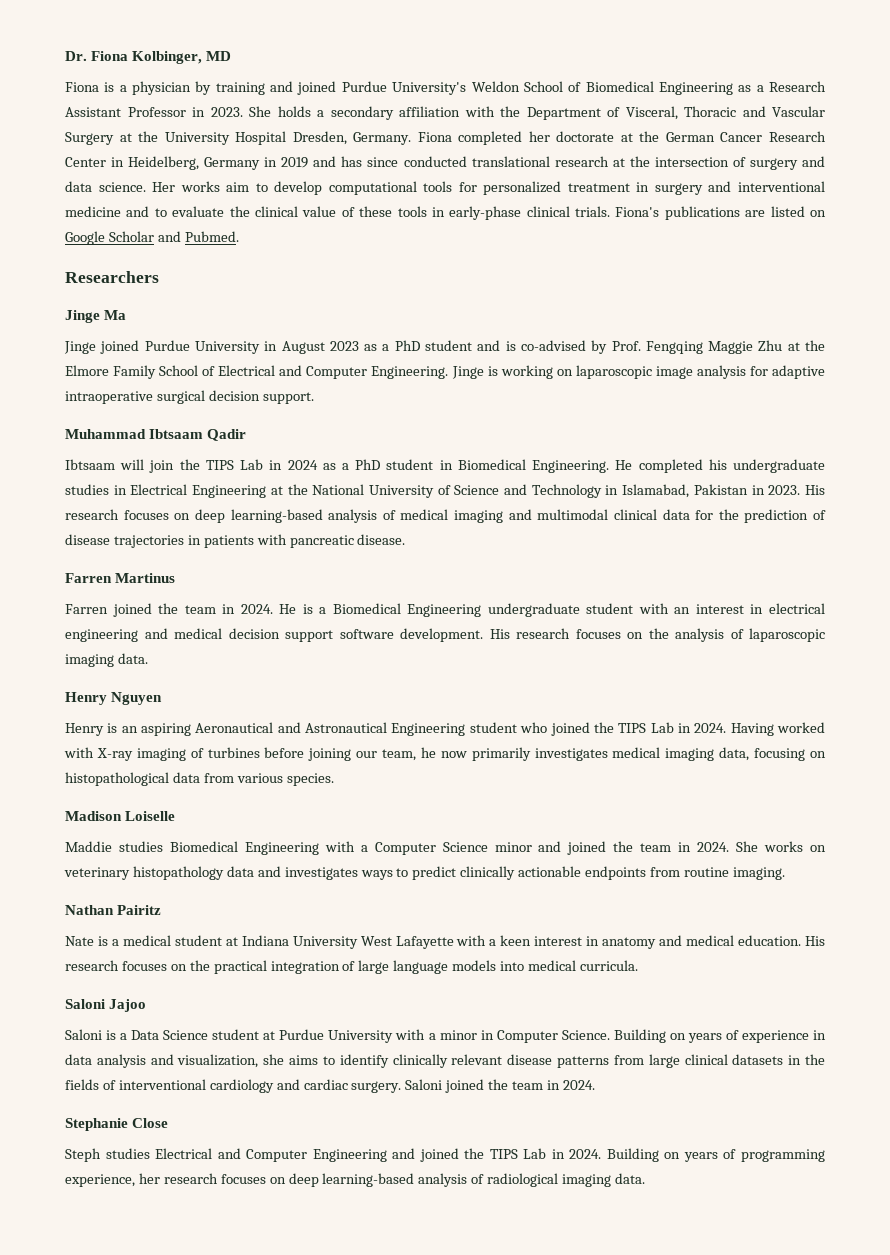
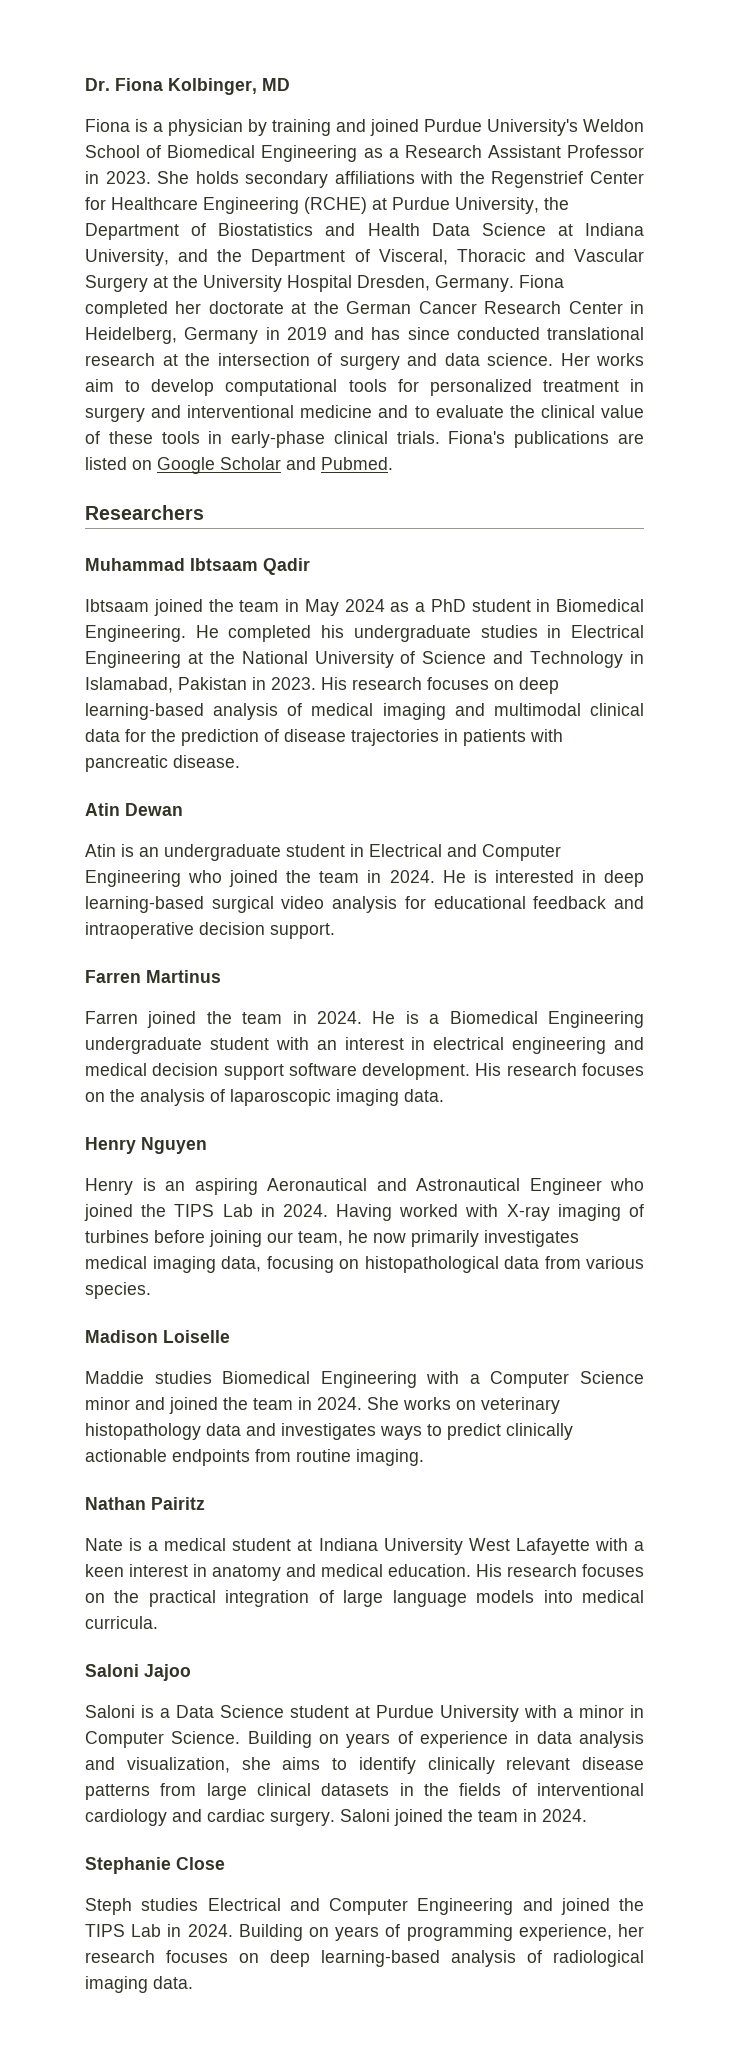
[317,106,495,120] a secondary affiliation with -> [245,171,644,188] [85,197,569,214] [85,223,644,240] [85,249,209,266] secondary affiliations with the Regenstrief Center for Healthcare Engineering (RCHE) at Purdue University, the Department of Biostatistics and Health Data Science at Indiana University, and
[65,310,127,323] [64,340,825,354] [65,365,825,379] [65,390,314,404] [65,429,247,441] [65,459,283,473] Jinge Ma // Jinge joined Purdue University in August 2023 as a PhD student and is co-advised by Prof. Fengqing Maggie Zhu at the Elmore Family School of Electrical and Computer Engineering. Jinge is working on laparoscopic image analysis for adaptive intraoperative surgical decision support. // Muhammad Ibtsaam Qadir // Ibtsaam will join the TIPS Lab in -> [85,558,310,575] [85,599,339,616] Muhammad Ibtsaam Qadir // Ibtsaam joined the team in May
(406, 539) none -> [85,803,183,816] [85,844,561,861] [85,870,644,887] [85,896,644,913] [85,922,335,939] // Atin Dewan // Atin is an undergraduate student in Electrical and Computer Engineering who joined the team in 2024. He is interested in deep learning-based surgical video analysis for educational feedback and intraoperative decision support.
[391,722,517,736] Engineering student -> [529,1178,602,1195] Engineer

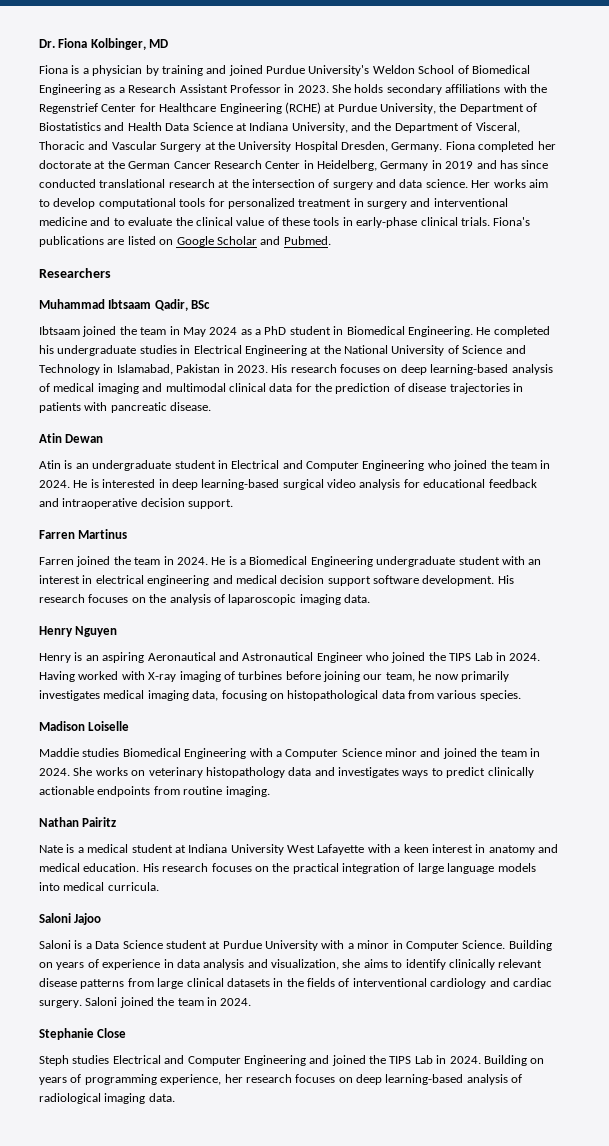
[263,558,310,575] Qadir -> [154,299,211,311] Qadir, BSc

